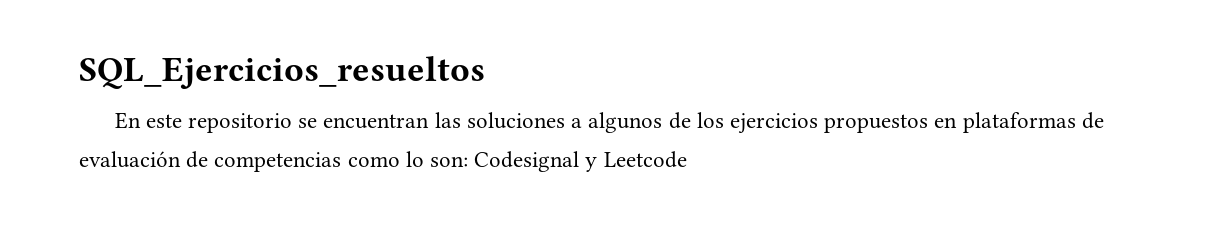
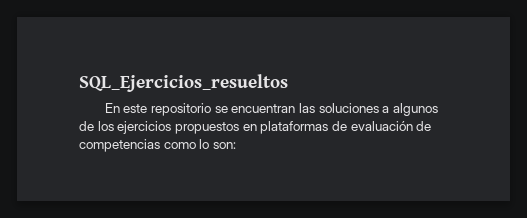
[474,151,687,172] Codesignal y Leetcode -> (236, 145) none

